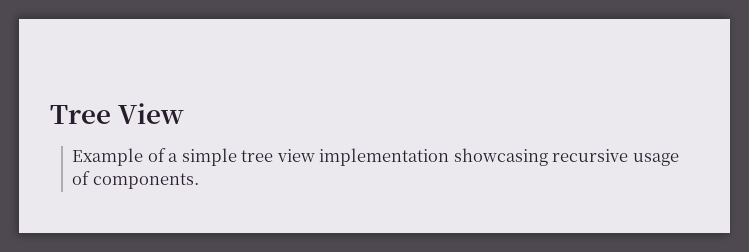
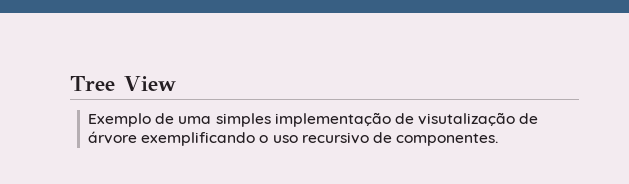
[72,148,679,166] [72,171,199,189] Example of a simple tree view implementation showcasing recursive usage of components. -> [88,112,539,127] [88,131,499,146] Exemplo de uma simples implementação de visutalização de árvore exemplificando o uso recursivo de componentes.

